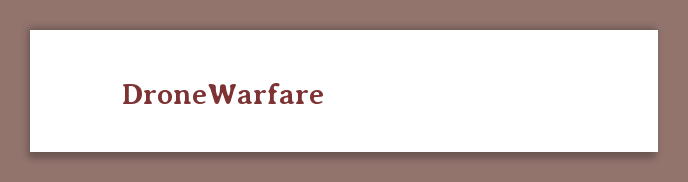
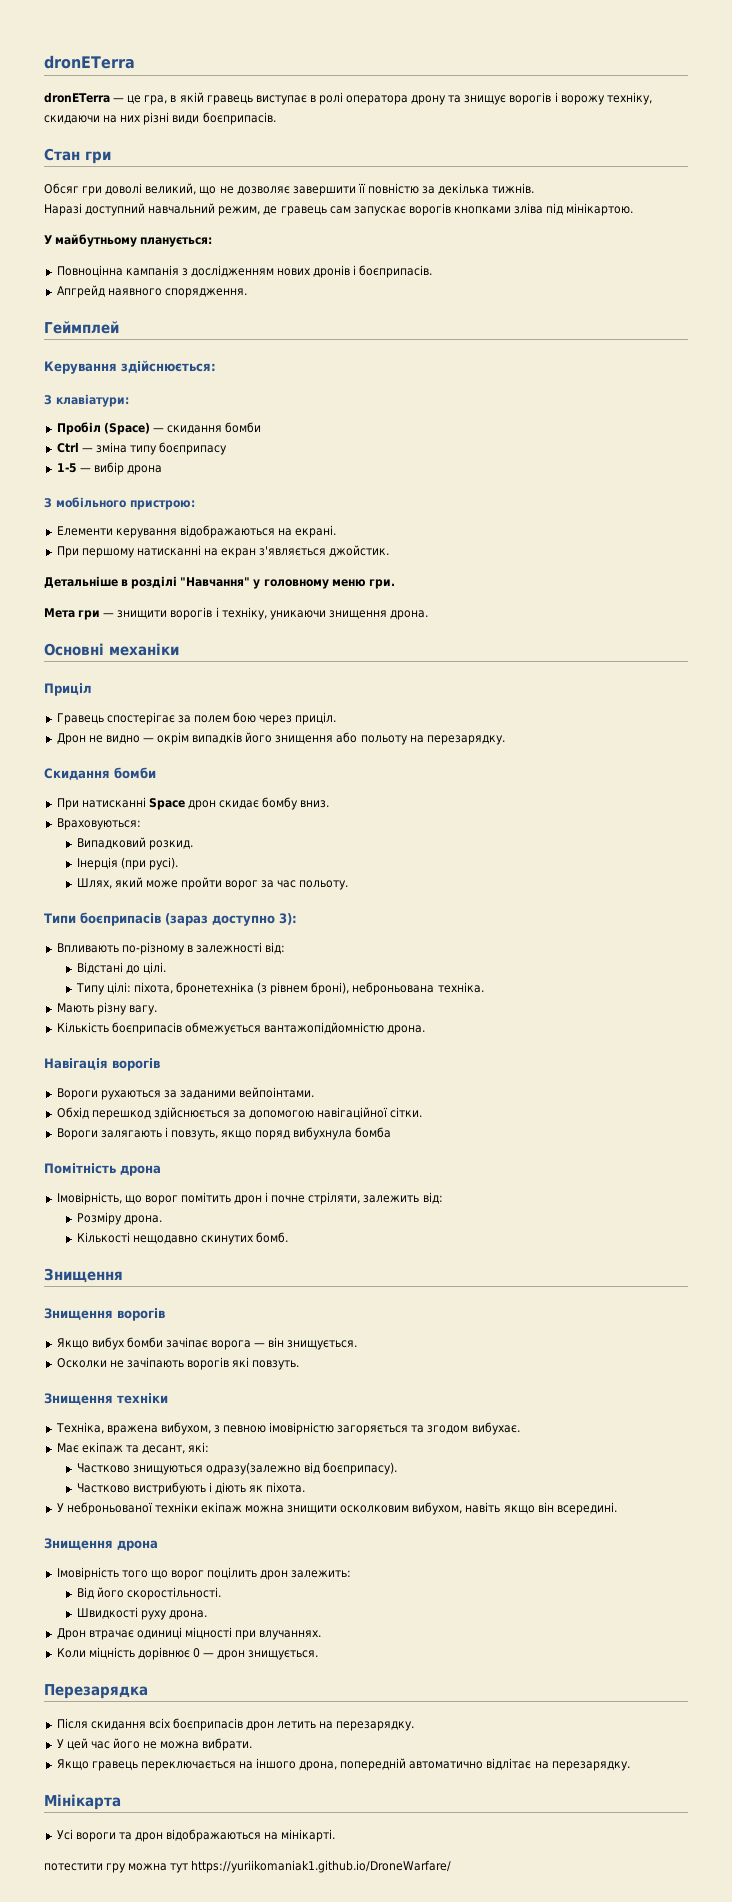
[122,83,324,104] DroneWarfare -> [44,55,135,69] [44,92,652,105] [44,112,276,125] [44,148,111,164] [44,183,535,196] [44,203,634,216] [44,234,213,247] [56,265,433,278] [56,285,247,298] [44,321,119,334] [44,360,216,374] [44,394,129,407] [56,422,262,435] [56,442,228,455] [56,462,162,475] [44,497,195,510] [56,525,337,538] [56,545,390,558] [44,576,395,589] [44,607,428,620] [44,643,179,656] [44,683,92,696] [56,712,337,725] [56,732,505,745] [44,767,156,780] [56,797,330,810] [56,818,141,830] [76,837,193,850] [76,857,178,870] [76,877,349,890] [44,912,297,926] [56,942,286,955] [76,962,166,974] [75,982,484,995] [56,1002,157,1015] [56,1022,426,1035] [44,1058,160,1071] [56,1087,315,1100] [56,1107,423,1120] [56,1127,392,1140] [44,1163,161,1176] [56,1192,443,1205] [76,1212,162,1225] [76,1232,289,1245] [44,1268,123,1283] [44,1308,165,1321] [56,1337,358,1350] [56,1357,300,1370] [44,1393,168,1405] [55,1422,520,1435] [56,1442,210,1454] [76,1462,398,1475] [76,1482,306,1495] [56,1502,617,1515] [44,1538,158,1551] [56,1567,352,1580] [76,1587,221,1600] [76,1607,207,1620] [56,1627,322,1640] [56,1647,319,1660] [44,1684,148,1699] [56,1718,415,1731] [56,1738,253,1751] [56,1758,630,1771] [44,1794,121,1810] [56,1829,336,1842] [44,1860,452,1873] dronETerra // dronETerra — це гра, в якій гравець виступає в ролі оператора дрону та знищує ворогів і ворожу техніку, скидаючи на них різні види боєприпасів. // Стан гри // Обсяг гри доволі великий, що не дозволяє завершити її повністю за декілька тижнів. // Наразі доступний навчальний режим, де гравець сам запускає ворогів кнопками зліва під мінікартою. // У майбутньому планується: // Повноцінна кампанія з дослідженням нових дронів і боєприпасів. // Апгрейд наявного спорядження. // Геймплей // Керування здійснюється: // З клавіатури: // Пробіл (Space) — скидання бомби // Ctrl — зміна типу боєприпасу // 1-5 — вибір дрона // З мобільного пристрою: // Елементи керування відображаються на екрані. // При першому натисканні на екран з'являється джойстик. // Детальніше в розділі "Навчання" у головному меню гри. // Мета гри — знищити ворогів і техніку, уникаючи знищення дрона. // Основні механіки // Приціл // Гравець спостерігає за полем бою через приціл. // Дрон не видно — окрім випадків його знищення або польоту на перезарядку. // Скидання бомби // При натисканні Space дрон скидає бомбу вниз. // Враховуються: // Випадковий розкид. // Інерція (при русі). // Шлях, який може пройти ворог за час польоту. // Типи боєприпасів (зараз доступно 3): // Впливають по-різному в залежності від: // Відстані до цілі. // Типу цілі: піхота, бронетехніка (з рівнем броні), неброньована техніка. // Мають різну вагу. // Кількість боєприпасів обмежується вантажопідйомністю дрона. // Навігація ворогів // Вороги рухаються за заданими вейпоінтами. // Обхід перешкод здійснюється за допомогою навігаційної сітки. // Вороги залягають і повзуть, якщо поряд вибухнула бомба // Помітність дрона // Імовірність, що ворог помітить дрон і почне стріляти, залежить від: // Розміру дрона. // Кількості нещодавно скинутих бомб. // Знищення // Знищення ворогів // Якщо вибух бомби зачіпає ворога — він знищується. // Осколки не зачіпають ворогів які повзуть. // Знищення техніки // Техніка, вражена вибухом, з певною імовірністю загоряється та згодом вибухає. // Має екіпаж та десант, які: // Частково знищуються одразу(залежно від боєприпасу). // Частково вистрибують і діють як піхота. // У неброньованої техніки екіпаж можна знищити осколковим вибухом, навіть якщо він всередині. // Знищення дрона // Імовірність того що ворог поцілить дрон залежить: // Від його скоростільності. // Швидкості руху дрона. // Дрон втрачає одиниці міцності при влучаннях. // Коли міцність дорівнює 0 — дрон знищується. // Перезарядка // Після скидання всіх боєприпасів дрон летить на перезарядку. // У цей час його не можна вибрати. // Якщо гравець переключається на іншого дрона, попередній автоматично відлітає на перезарядку. // Мінікарта // Усі вороги та дрон відображаються на мінікарті. // потестити гру можна тут https://yuriikomaniak1.github.io/DroneWarfare/

